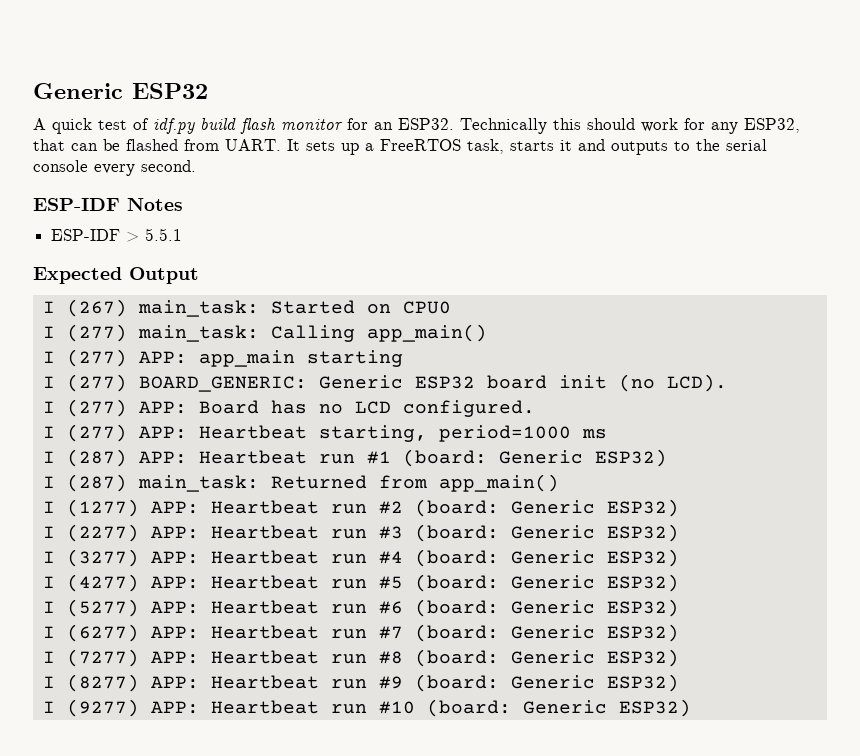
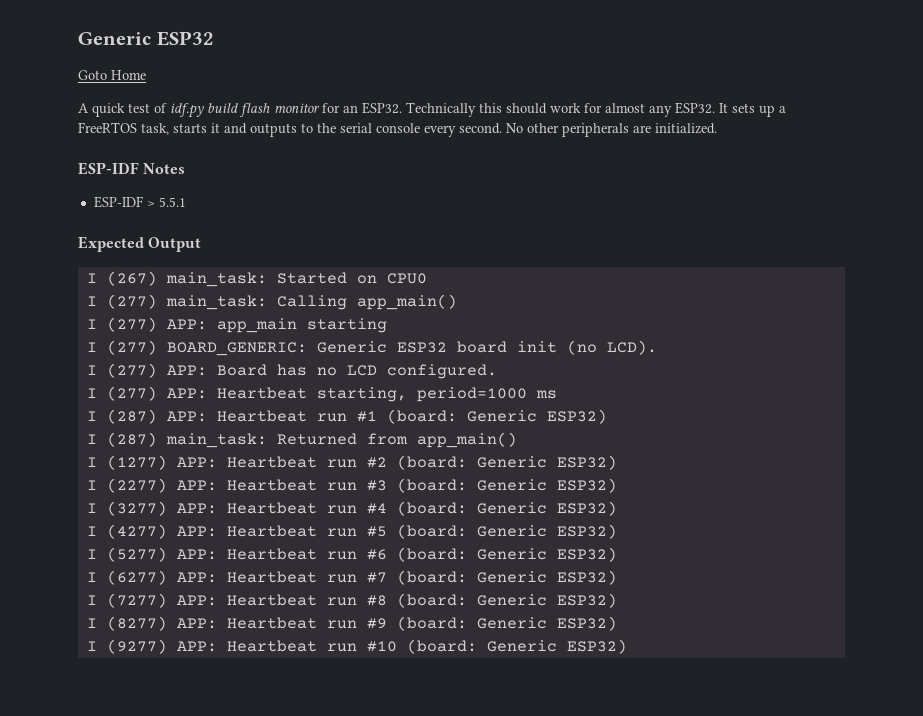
[33,83,208,99] Generic ESP32 -> [78,31,214,46] [78,70,146,80] Generic ESP32 // Goto Home
[711,118,800,134] [33,139,281,151] any ESP32, that can be flashed from UART. -> [605,102,715,117] almost any ESP32.
(196, 166) none -> [506,123,717,137] No other peripherals are initialized.

